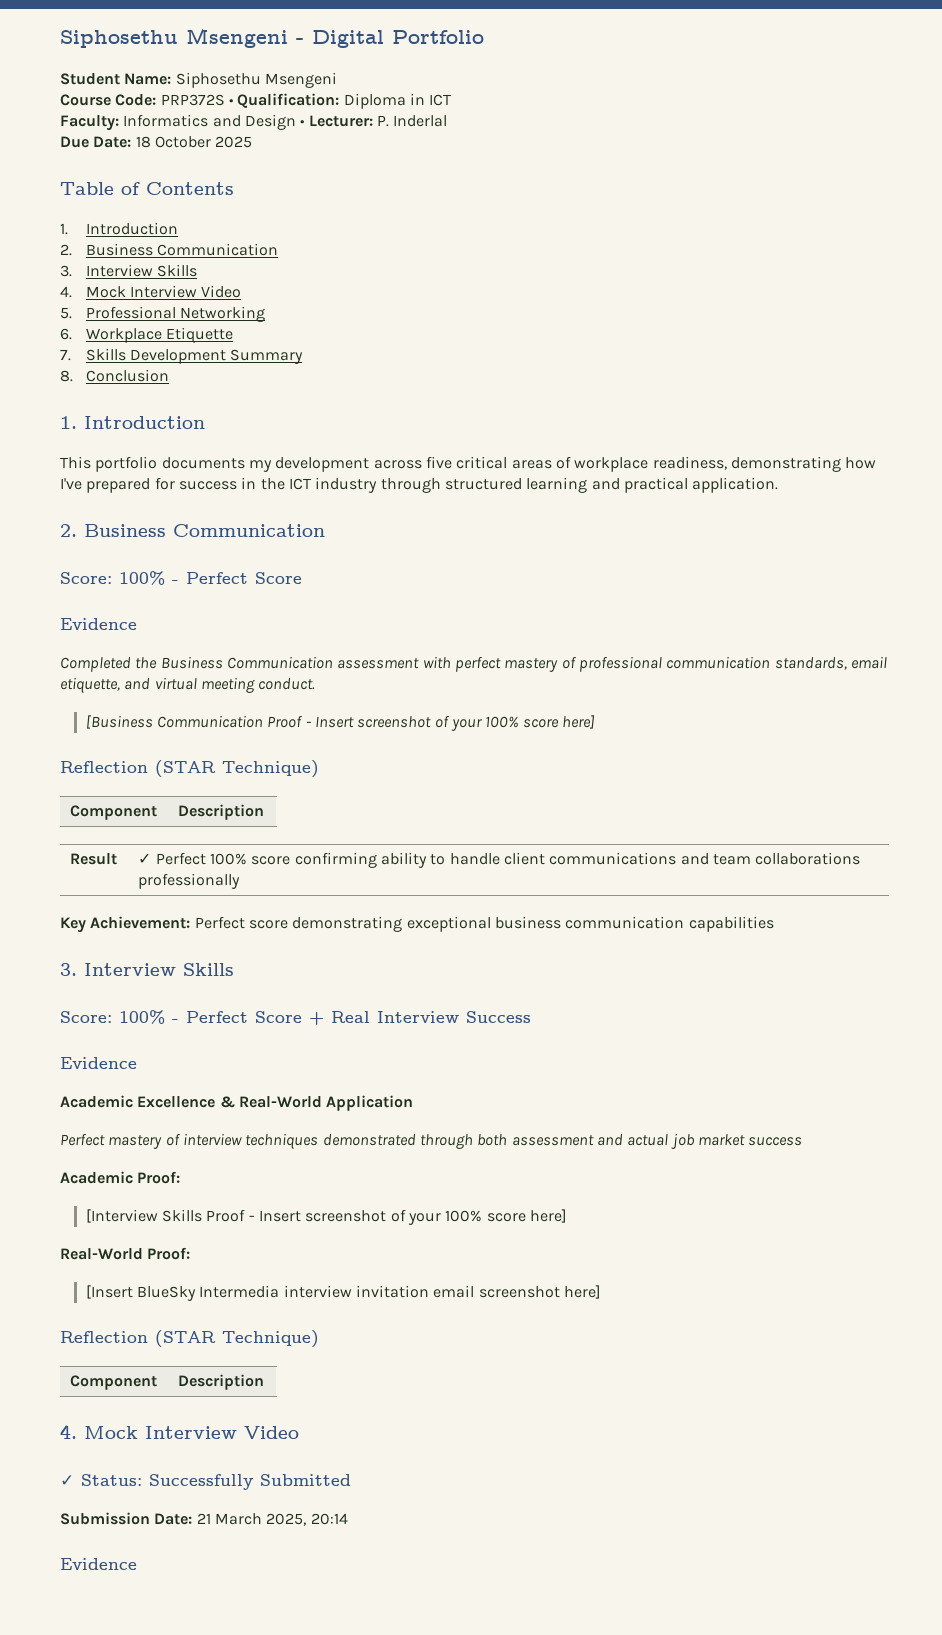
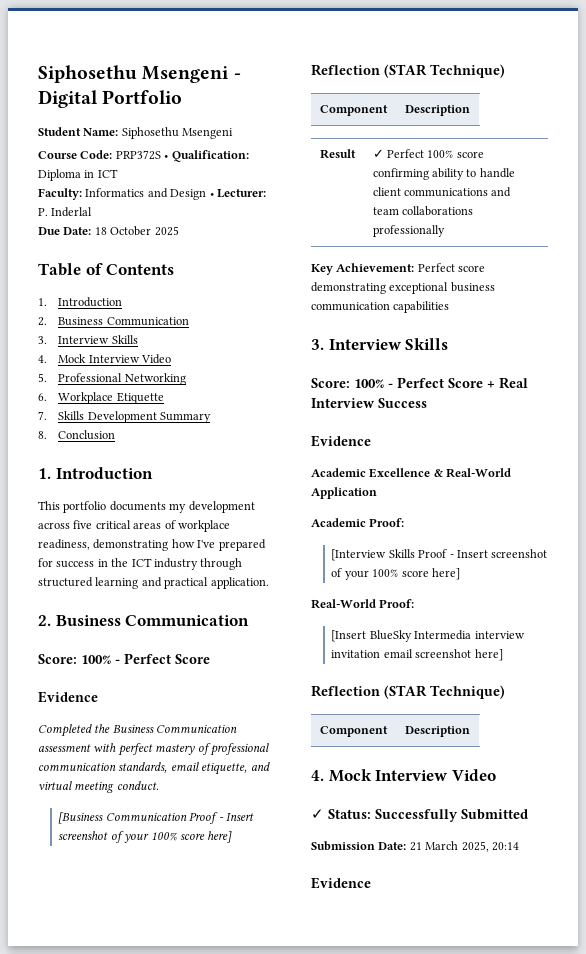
[60,1133,803,1149] // Perfect mastery of interview techniques demonstrated through both assessment and actual job market success -> (377, 493) none

